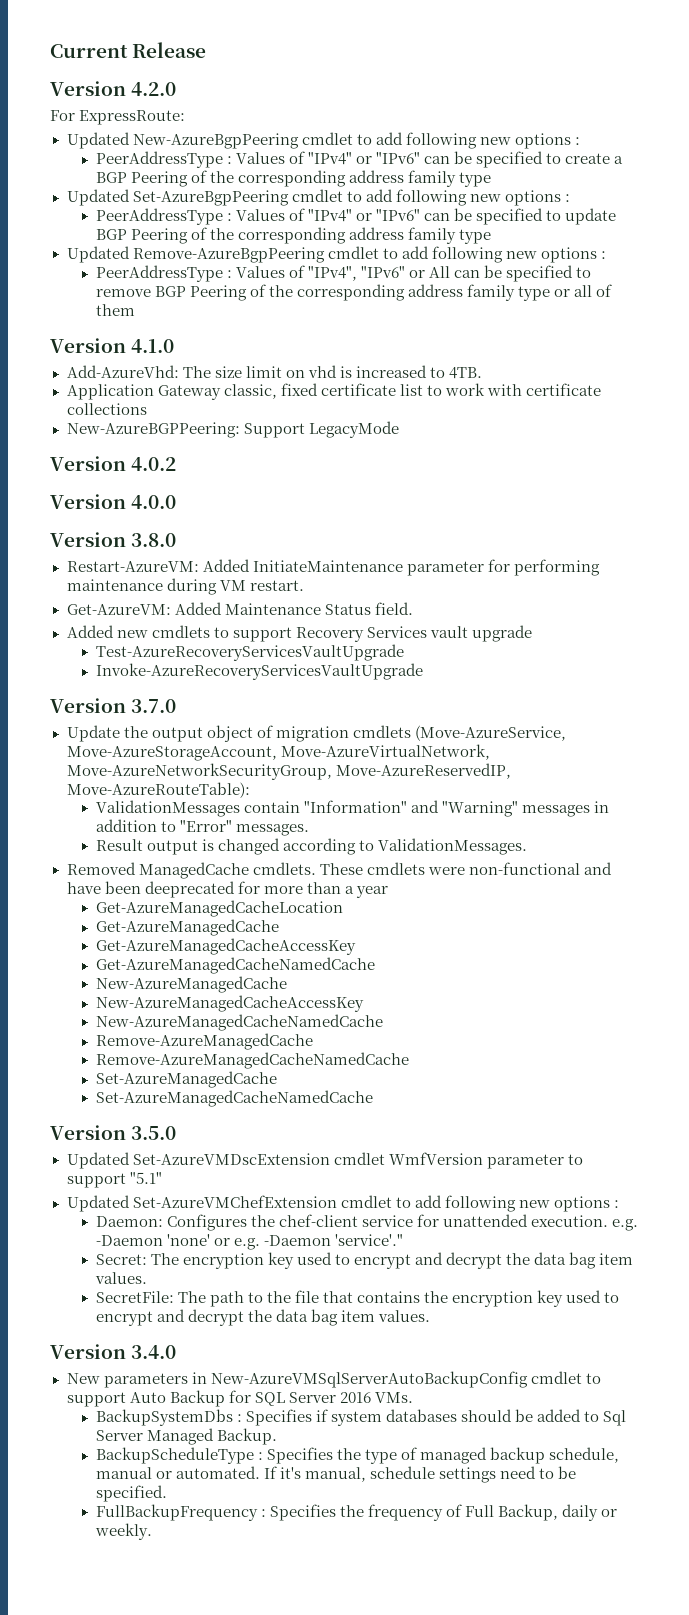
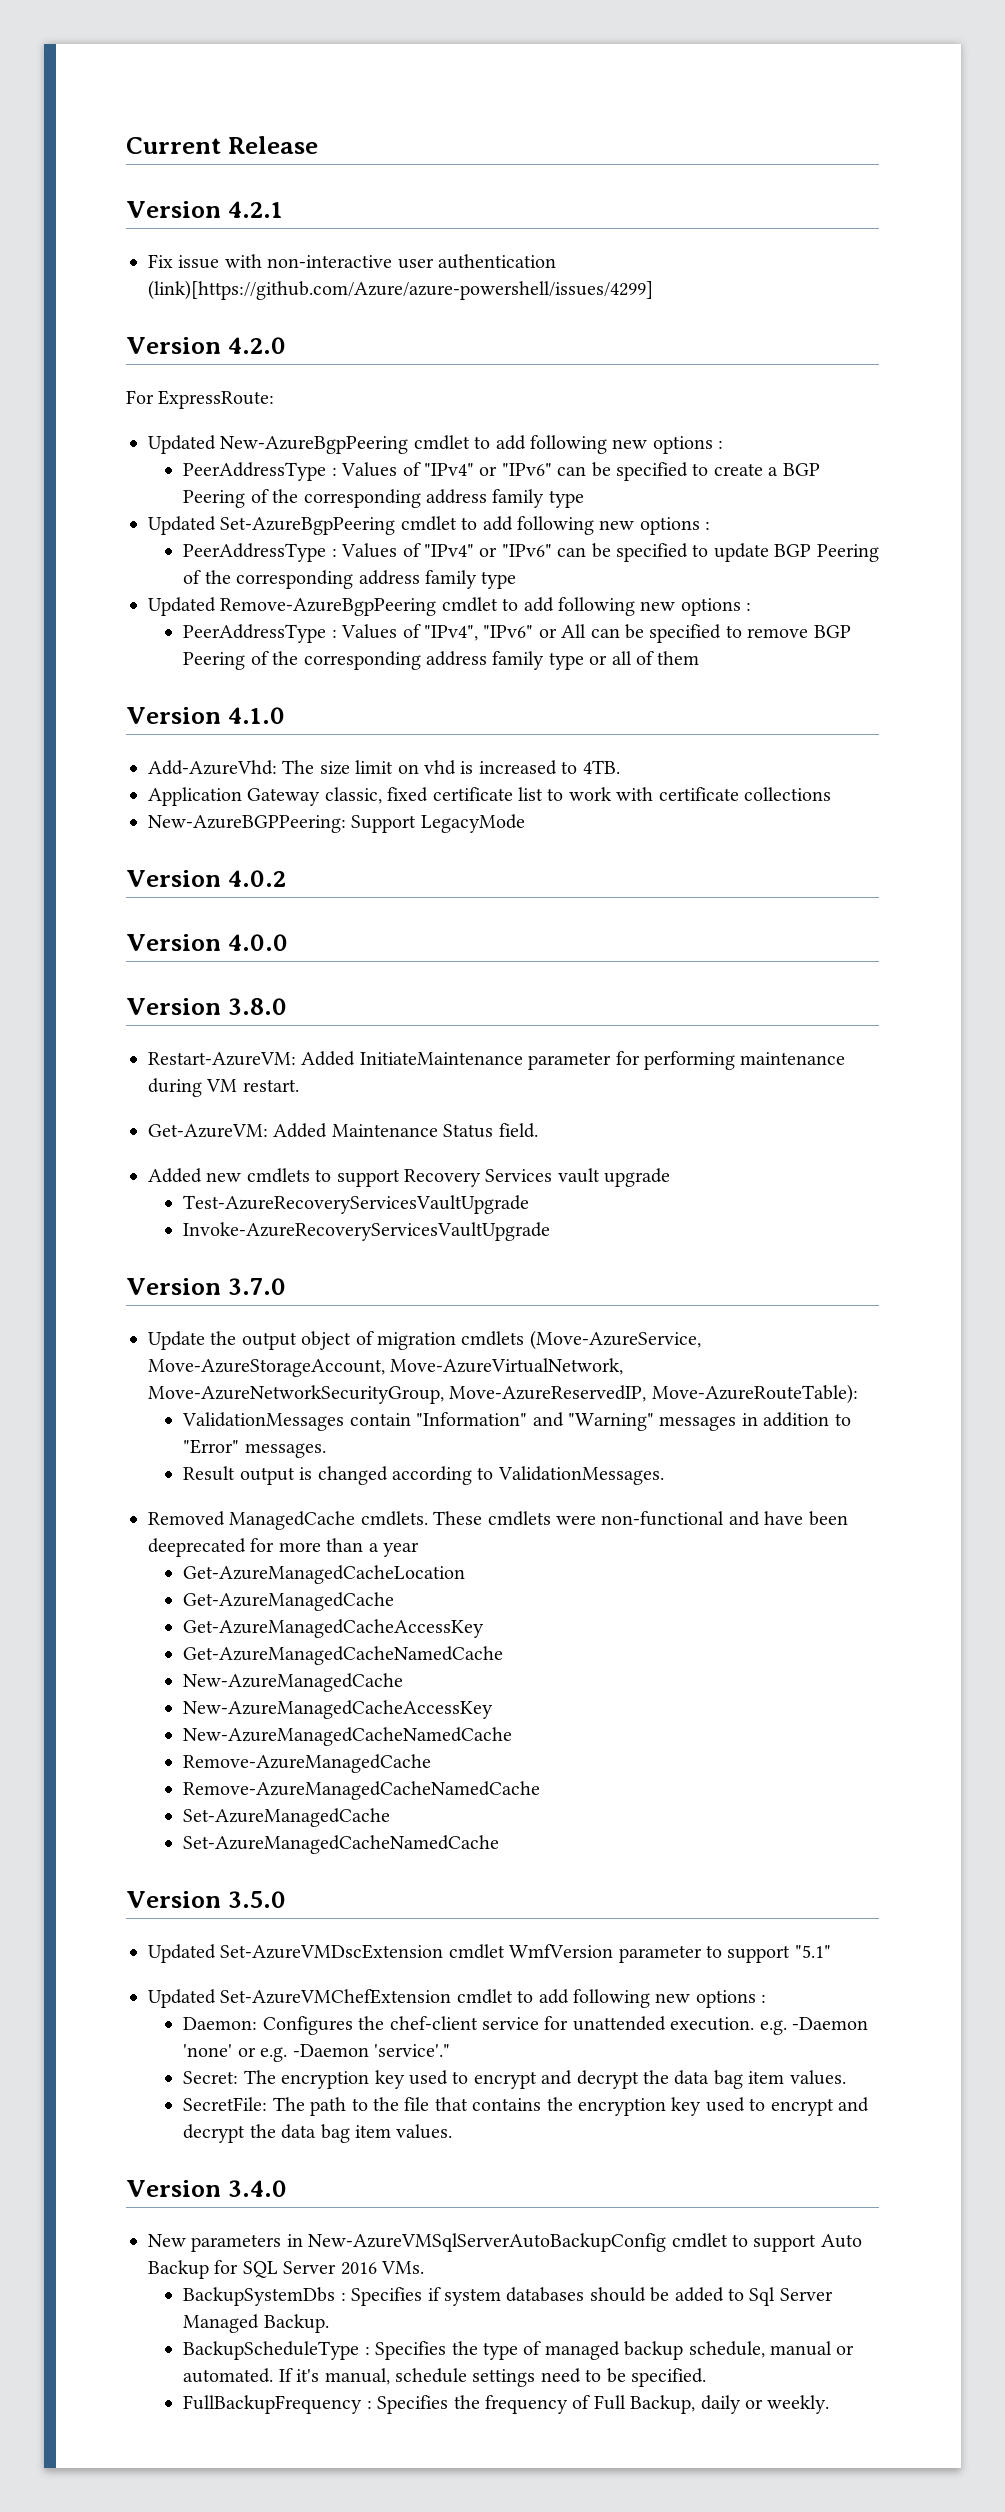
(207, 50) none -> [126,201,283,218] [148,254,556,269] [148,280,653,300] // Version 4.2.1 // Fix issue with non-interactive user authentication (link)[https://github.com/Azure/azure-powershell/issues/4299]

